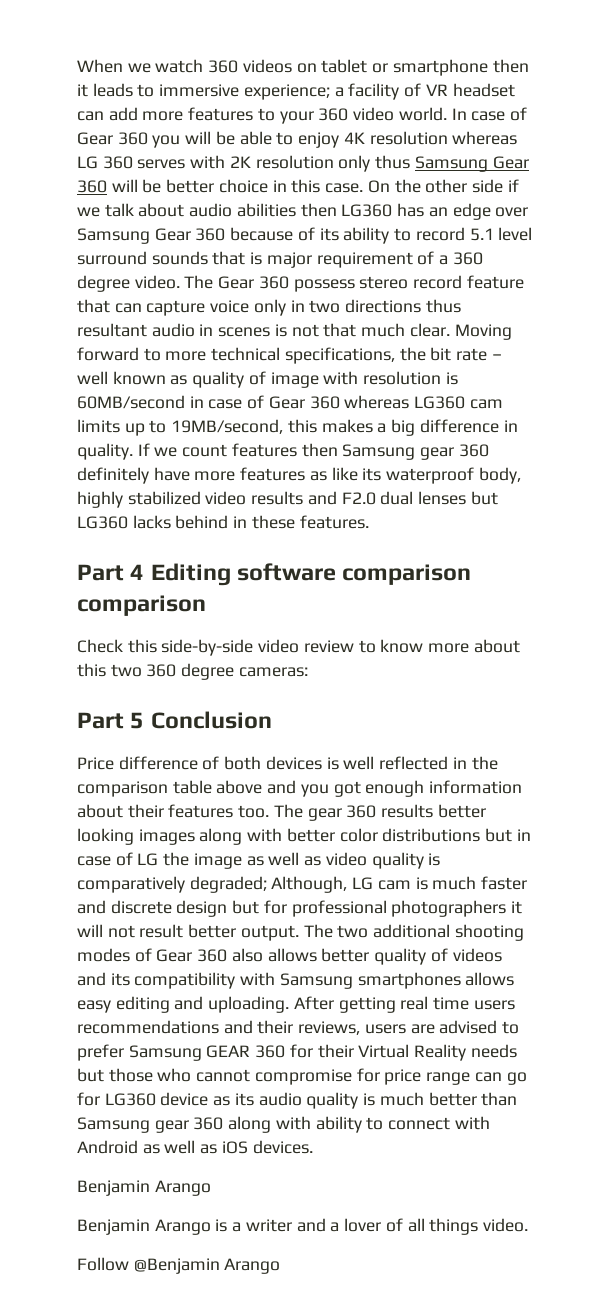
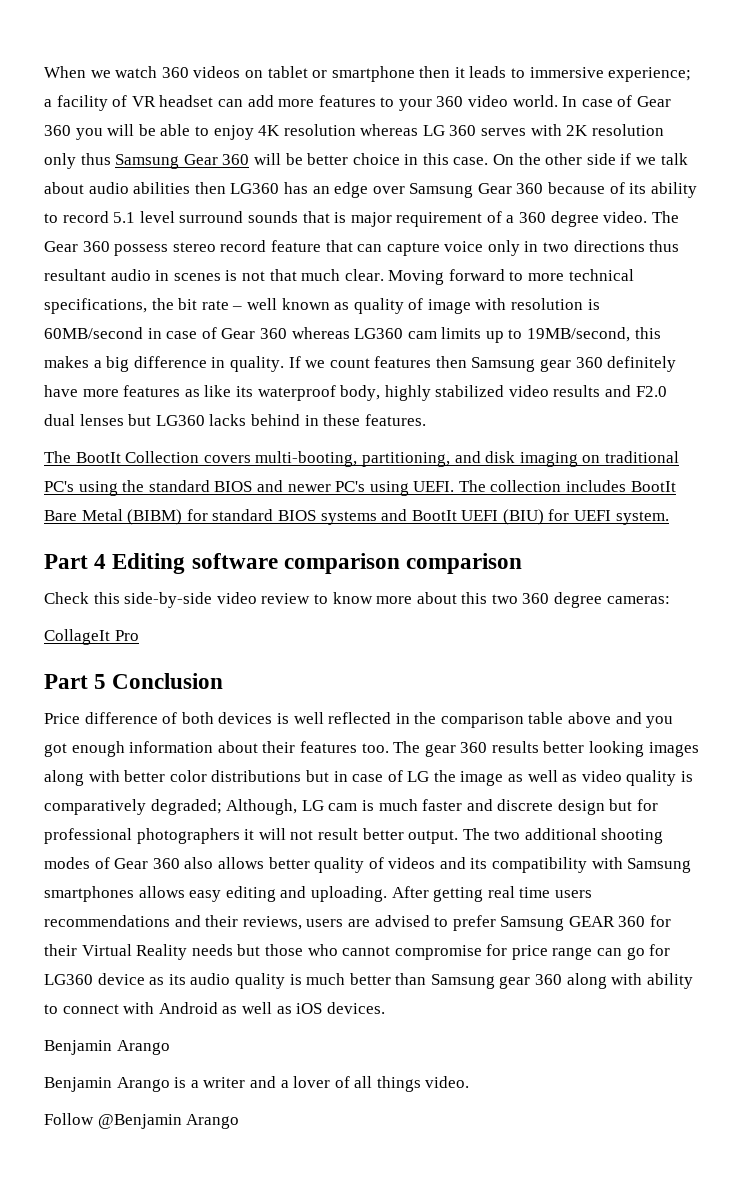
(369, 522) none -> [44,451,679,467] [44,480,676,496] [44,509,669,525] // The BootIt Collection covers multi-booting, partitioning, and disk imaging on traditional PC's using the standard BIOS and newer PC's using UEFI. The collection includes BootIt Bare Metal (BIBM) for standard BIOS systems and BootIt UEFI (BIU) for UEFI system.
(308, 672) none -> [44,629,139,645] // CollageIt Pro

